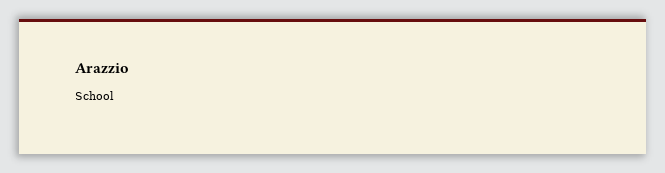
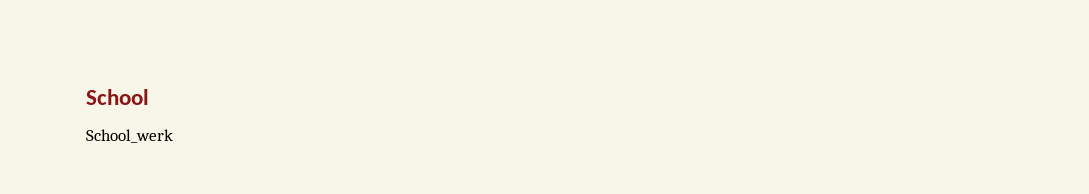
[75,63,129,74] [75,91,114,100] Arazzio // School -> [86,89,149,105] [86,129,173,143] School // School_werk

